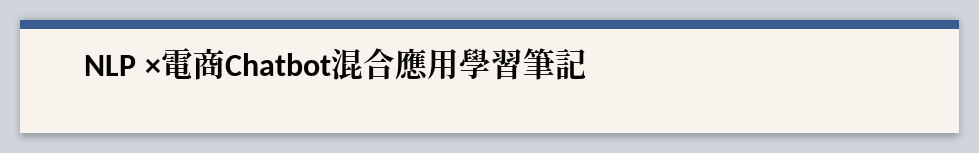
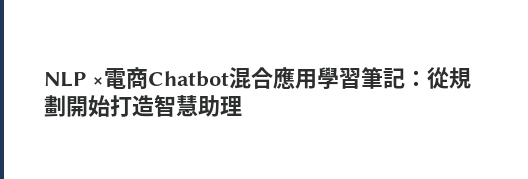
(587, 64) none -> [405,67,471,89] [44,95,242,117] ：從規劃開始打造智慧助理

